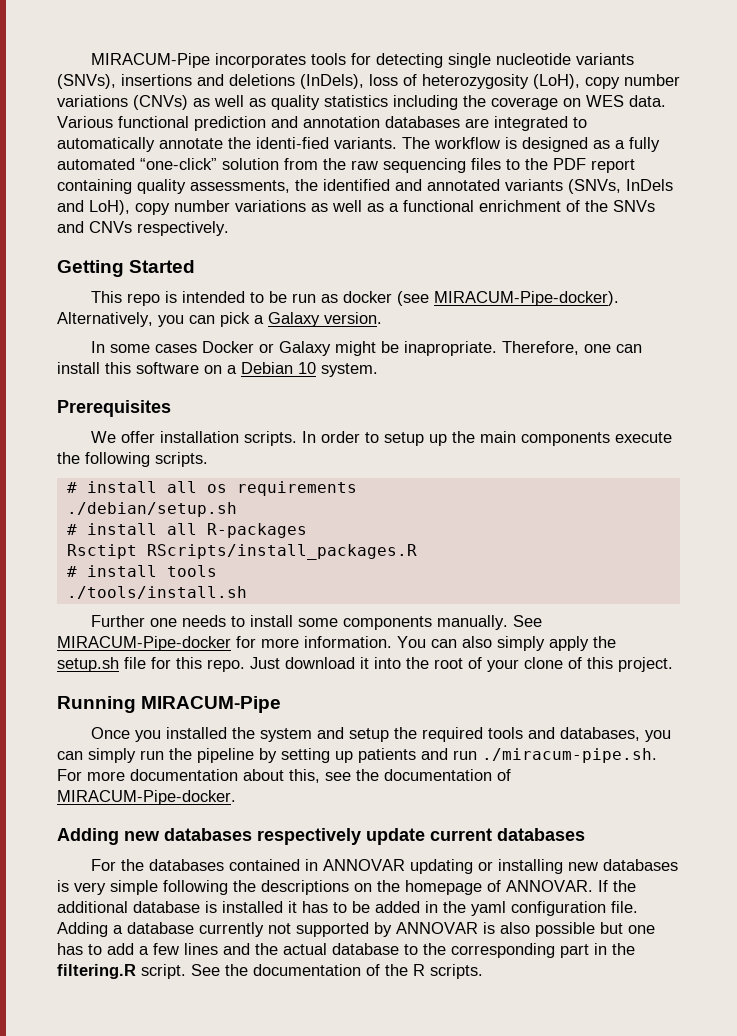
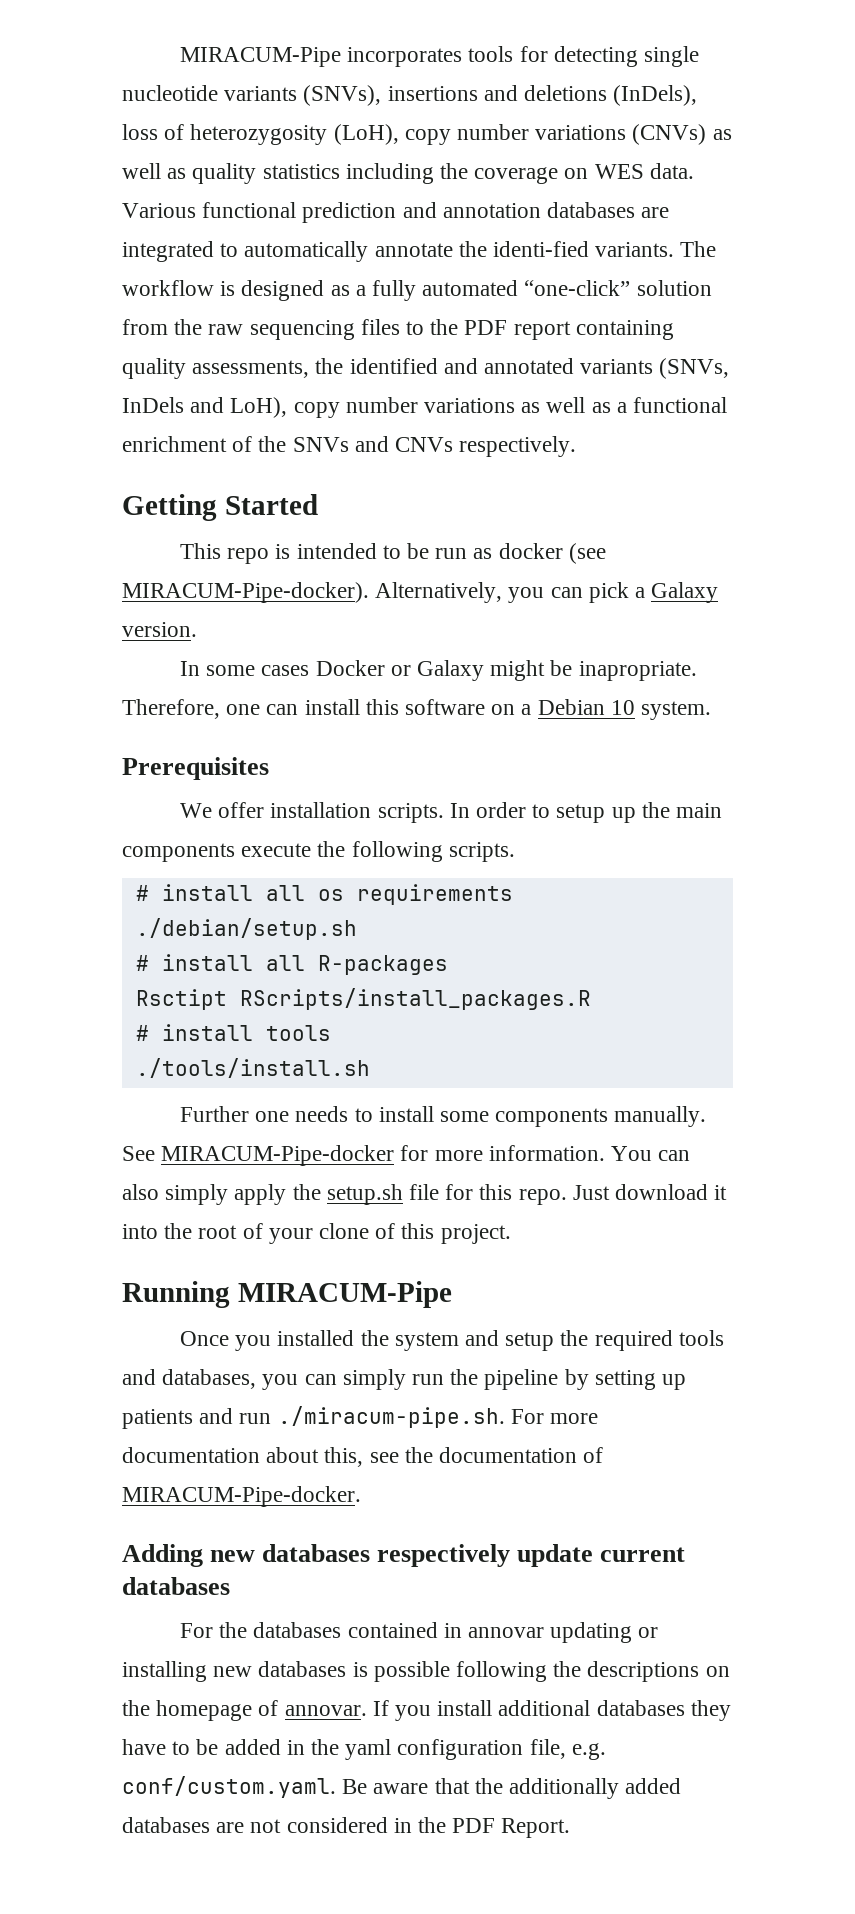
[322,859,405,871] ANNOVAR -> [468,1627,545,1638] annovar
[74,880,158,895] very simple -> [373,1661,450,1682] possible
[506,880,636,892] [57,901,328,913] ANNOVAR. If the additional database is installed it has -> [284,1700,731,1721] [122,1739,166,1755] annovar. If you install additional databases they have
[611,901,638,913] [57,922,655,937] [57,943,635,958] [57,964,483,979] file. Adding a database currently not supported by ANNOVAR is also possible but one has to add a few lines and the actual database to the corresponding part in the filtering.R script. See the documentation of the R scripts. -> [529,1739,606,1760] [122,1776,682,1799] [122,1817,571,1838] file, e.g. conf/custom.yaml. Be aware that the additionally added databases are not considered in the PDF Report.

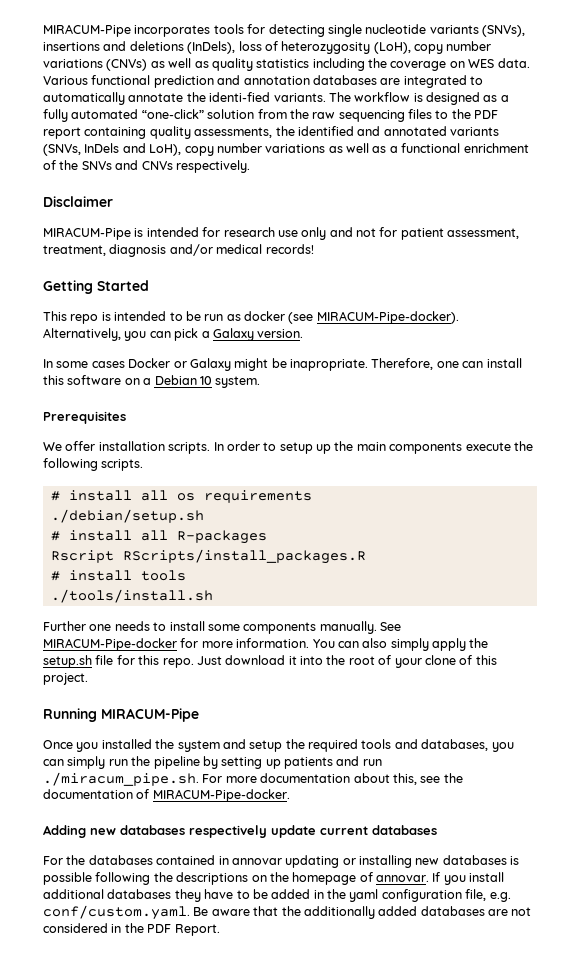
(577, 446) none -> [43,196,113,207] [43,227,520,240] [43,244,314,257] // Disclaimer // MIRACUM-Pipe is intended for research use only and not for patient assessment, treatment, diagnosis and/or medical records!
[135,989,227,1010] Rsctipt -> [50,550,114,563] Rscript
[277,1406,505,1428] ./miracum-pipe.sh. -> [43,772,199,786] ./miracum_pipe.sh.

